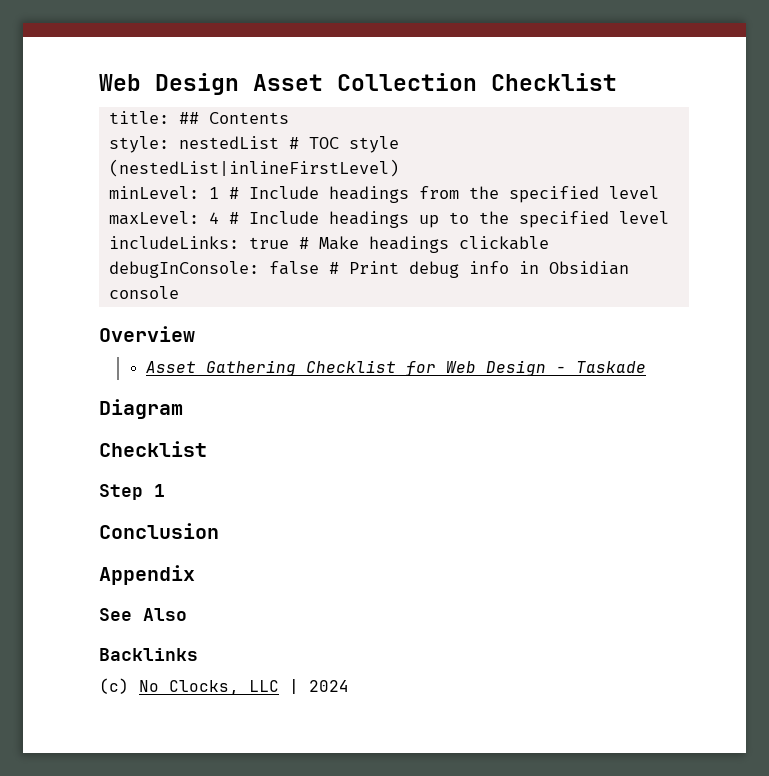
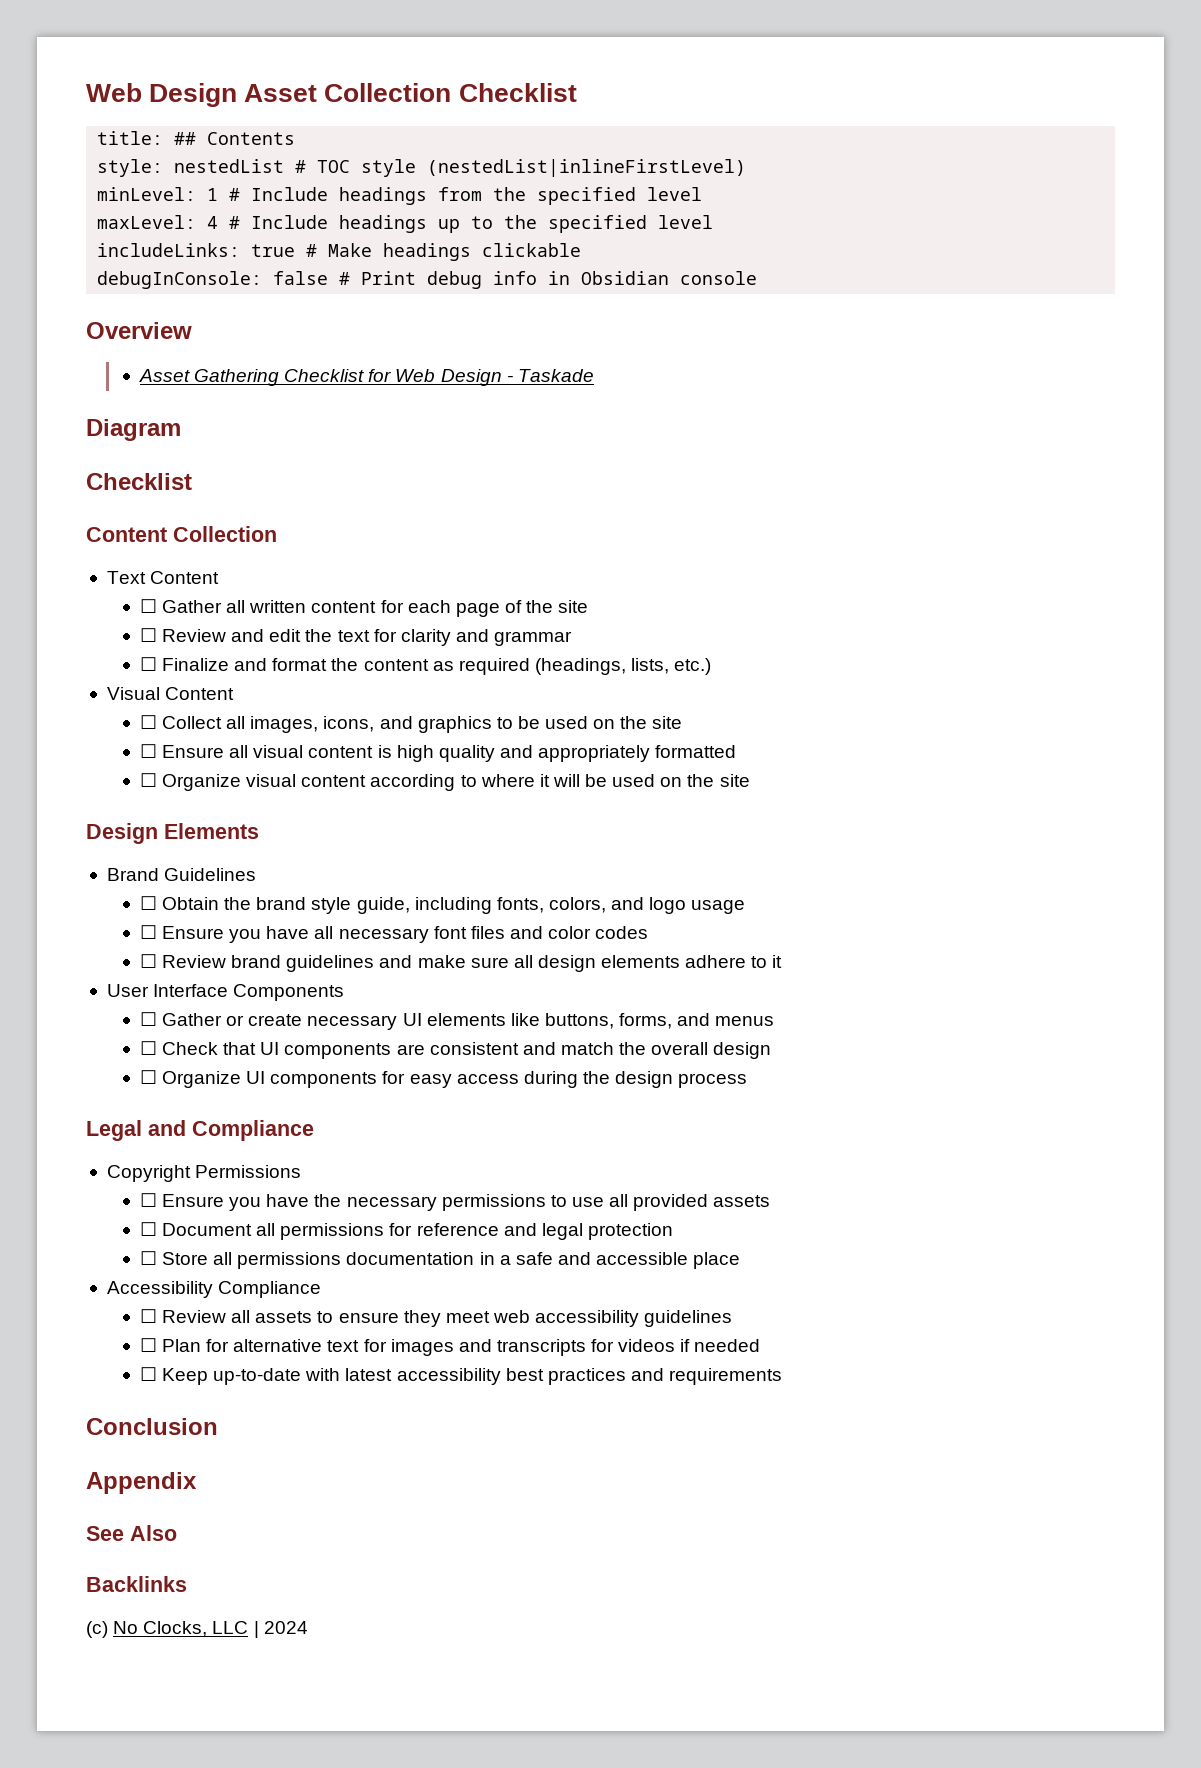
[99,484,165,500] Step 1 -> [86,526,277,542] [106,571,220,584] [139,599,589,617] [139,628,573,646] [139,657,712,675] [106,687,235,700] [139,715,683,733] [139,744,737,762] [139,773,750,791] [86,823,259,844] [106,868,257,881] [139,896,746,914] [139,925,649,943] [139,954,783,972] [106,984,345,1001] [139,1012,775,1030] [139,1041,772,1059] [139,1070,748,1088] [86,1120,314,1141] [106,1165,302,1182] [139,1193,771,1211] [139,1222,673,1240] [139,1251,741,1269] [106,1281,322,1298] [139,1309,733,1327] [139,1338,761,1356] [139,1367,783,1385] Content Collection // Text Content // ☐ Gather all written content for each page of the site // ☐ Review and edit the text for clarity and grammar // ☐ Finalize and format the content as required (headings, lists, etc.) // Visual Content // ☐ Collect all images, icons, and graphics to be used on the site // ☐ Ensure all visual content is high quality and appropriately formatted // ☐ Organize visual content according to where it will be used on the site // Design Elements // Brand Guidelines // ☐ Obtain the brand style guide, including fonts, colors, and logo usage // ☐ Ensure you have all necessary font files and color codes // ☐ Review brand guidelines and make sure all design elements adhere to it // User Interface Components // ☐ Gather or create necessary UI elements like buttons, forms, and menus // ☐ Check that UI components are consistent and match the overall design // ☐ Organize UI components for easy access during the design process // Legal and Compliance // Copyright Permissions // ☐ Ensure you have the necessary permissions to use all provided assets // ☐ Document all permissions for reference and legal protection // ☐ Store all permissions documentation in a safe and accessible place // Accessibility Compliance // ☐ Review all assets to ensure they meet web accessibility guidelines // ☐ Plan for alternative text for images and transcripts for videos if needed // ☐ Keep up-to-date with latest accessibility best practices and requirements

